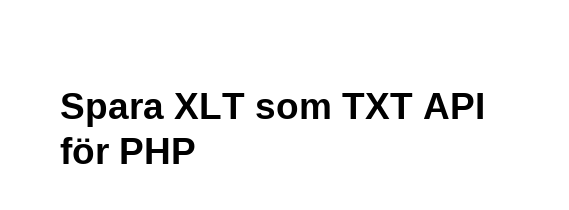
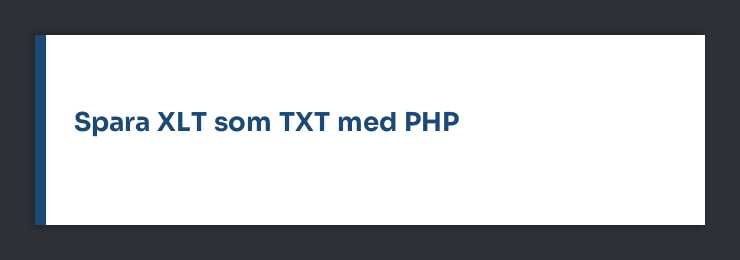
[423,93,485,119] [60,137,109,164] API för -> [337,112,398,132] med

